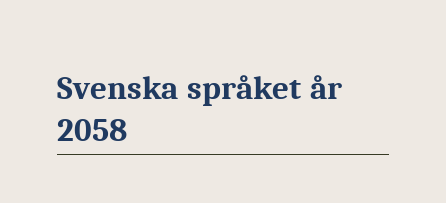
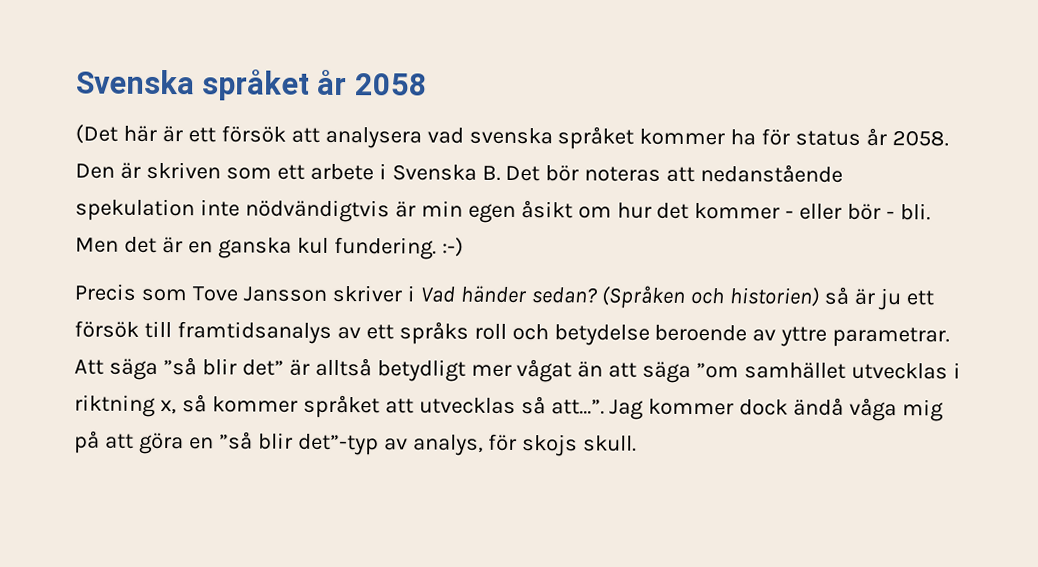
(127, 130) none -> [75,124,950,150] [75,161,844,183] [75,198,932,223] [75,236,464,260] [74,283,935,311] [74,320,951,348] [74,357,962,383] [74,394,945,422] [74,430,638,457] // (Det här är ett försök att analysera vad svenska språket kommer ha för status år 2058. Den är skriven som ett arbete i Svenska B. Det bör noteras att nedanstående spekulation inte nödvändigtvis är min egen åsikt om hur det kommer - eller bör - bli. Men det är en ganska kul fundering. :-) // Precis som Tove Jansson skriver i Vad händer sedan? (Språken och historien) så är ju ett försök till framtidsanalys av ett språks roll och betydelse beroende av yttre parametrar. Att säga ”så blir det” är alltså betydligt mer vågat än att säga ”om samhället utvecklas i riktning x, så kommer språket att utvecklas så att...”. Jag kommer dock ändå våga mig på att göra en ”så blir det”-typ av analys, för skojs skull.

